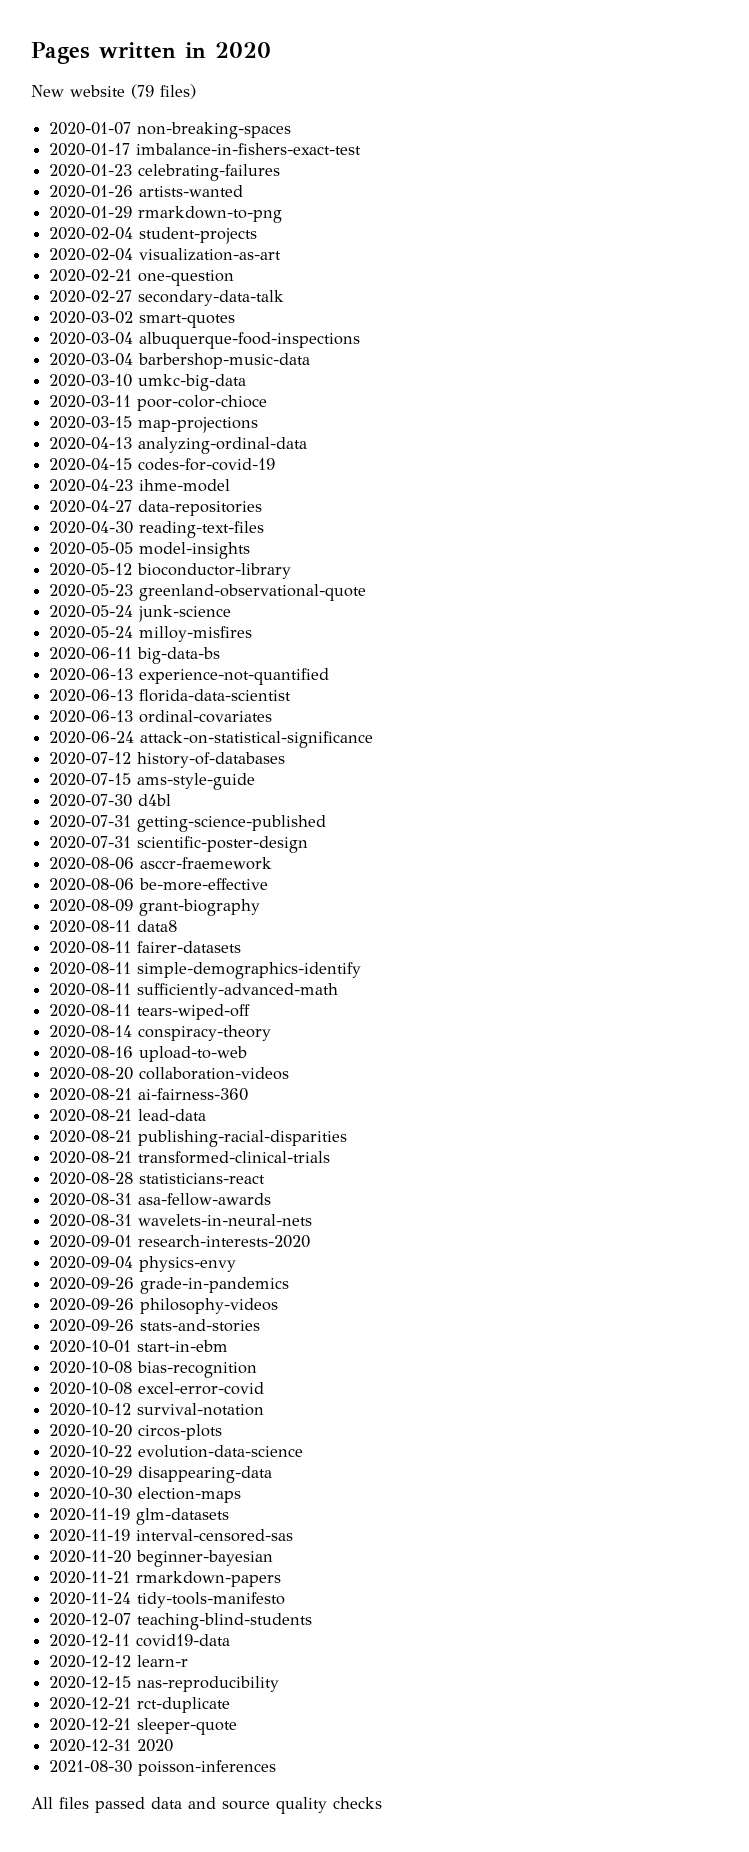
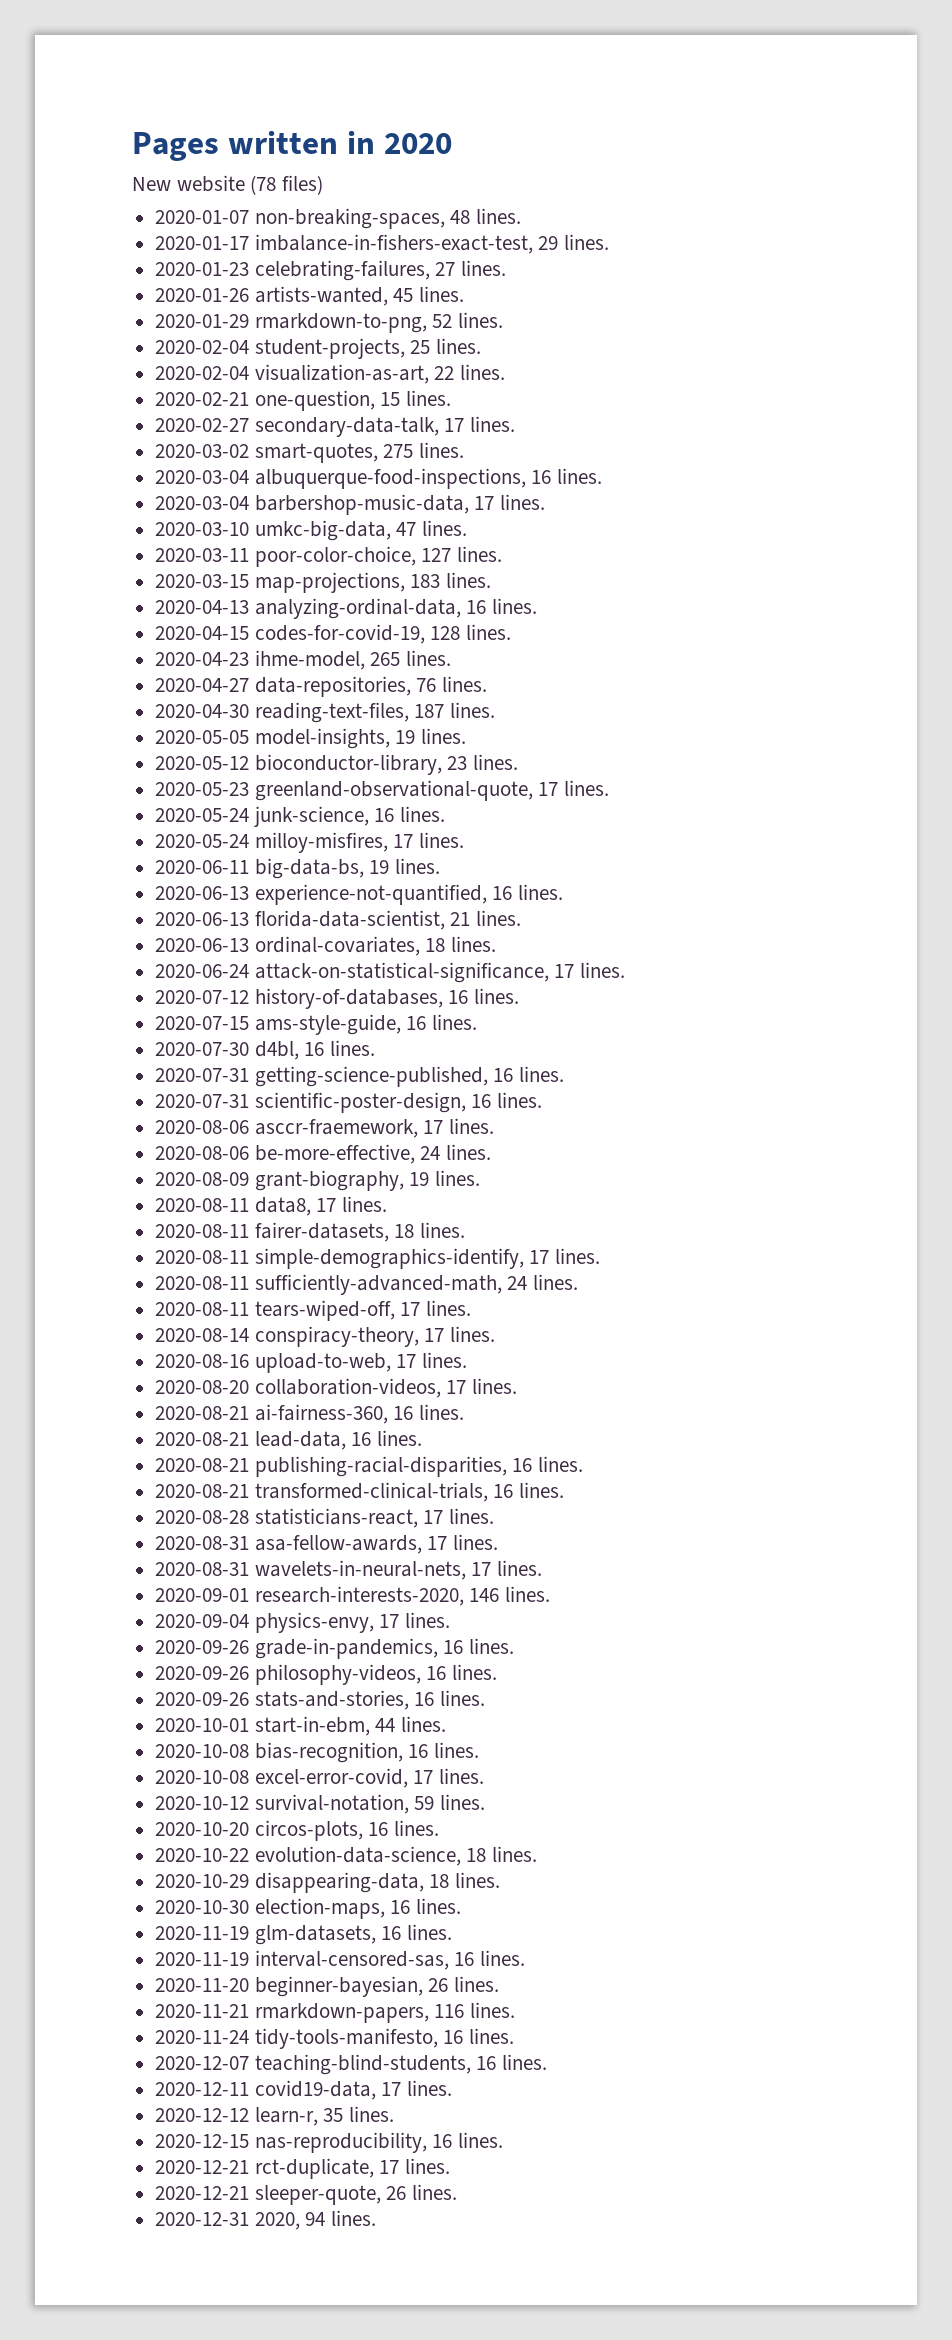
[131,84,154,99] (79 -> [250,175,277,195] (78
[137,122,292,139] [49,143,362,156] [49,164,281,181] [49,185,244,198] [49,206,283,223] [49,227,258,244] [49,248,282,261] [49,269,235,286] [49,290,285,306] [49,311,236,328] [49,332,361,349] [49,353,311,369] [49,374,247,391] [49,395,268,411] [49,416,259,433] [49,437,308,454] [49,458,276,471] [49,479,231,492] [49,500,263,516] [49,521,265,538] [49,542,251,559] [49,563,292,579] [49,584,367,601] [49,605,232,622] [49,626,253,642] [49,647,221,664] [49,668,330,685] [49,689,292,702] [49,710,273,723] [49,731,374,748] [49,752,286,768] [49,773,256,790] [49,794,172,807] [49,815,327,832] [49,836,309,853] [49,857,273,870] [49,878,269,891] [49,899,261,916] [49,920,178,933] [49,941,242,954] [49,962,362,979] [49,983,339,999] [49,1004,251,1020] [49,1025,272,1041] [49,1046,248,1062] [49,1067,290,1080] [49,1088,249,1101] [49,1109,207,1122] [49,1130,348,1147] [49,1151,331,1164] [49,1172,266,1185] [49,1193,272,1206] [49,1214,313,1227] [49,1235,311,1248] [49,1256,237,1272] [49,1277,290,1294] [49,1298,279,1314] [49,1319,261,1332] [49,1340,229,1353] [49,1361,258,1378] [49,1382,265,1395] [49,1403,265,1416] [49,1424,223,1440] [49,1445,304,1458] [49,1466,273,1483] [49,1487,242,1503] [49,1508,230,1525] [49,1529,294,1542] [49,1550,274,1567] [49,1571,282,1587] [49,1592,286,1608] [49,1613,313,1630] [49,1634,231,1647] [49,1655,189,1668] [49,1676,280,1692] [49,1697,231,1713] [49,1718,238,1735] [49,1739,174,1752] [49,1760,277,1776] [31,1797,382,1814] non-breaking-spaces // 2020-01-17 imbalance-in-fishers-exact-test // 2020-01-23 celebrating-failures // 2020-01-26 artists-wanted // 2020-01-29 rmarkdown-to-png // 2020-02-04 student-projects // 2020-02-04 visualization-as-art // 2020-02-21 one-question // 2020-02-27 secondary-data-talk // 2020-03-02 smart-quotes // 2020-03-04 albuquerque-food-inspections // 2020-03-04 barbershop-music-data // 2020-03-10 umkc-big-data // 2020-03-11 poor-color-chioce // 2020-03-15 map-projections // 2020-04-13 analyzing-ordinal-data // 2020-04-15 codes-for-covid-19 // 2020-04-23 ihme-model // 2020-04-27 data-repositories // 2020-04-30 reading-text-files // 2020-05-05 model-insights // 2020-05-12 bioconductor-library // 2020-05-23 greenland-observational-quote // 2020-05-24 junk-science // 2020-05-24 milloy-misfires // 2020-06-11 big-data-bs // 2020-06-13 experience-not-quantified // 2020-06-13 florida-data-scientist // 2020-06-13 ordinal-covariates // 2020-06-24 attack-on-statistical-significance // 2020-07-12 history-of-databases // 2020-07-15 ams-style-guide // 2020-07-30 d4bl // 2020-07-31 getting-science-published // 2020-07-31 scientific-poster-design // 2020-08-06 asccr-fraemework // 2020-08-06 be-more-effective // 2020-08-09 grant-biography // 2020-08-11 data8 // 2020-08-11 fairer-datasets // 2020-08-11 simple-demographics-identify // 2020-08-11 sufficiently-advanced-math // 2020-08-11 tears-wiped-off // 2020-08-14 conspiracy-theory // 2020-08-16 upload-to-web // 2020-08-20 collaboration-videos // 2020-08-21 ai-fairness-360 // 2020-08-21 lead-data // 2020-08-21 publishing-racial-disparities // 2020-08-21 transformed-clinical-trials // 2020-08-28 statisticians-react // 2020-08-31 asa-fellow-awards // 2020-08-31 wavelets-in-neural-nets // 2020-09-01 research-interests-2020 // 2020-09-04 physics-envy // 2020-09-26 grade-in-pandemics // 2020-09-26 philosophy-videos // 2020-09-26 stats-and-stories // 2020-10-01 start-in-ebm // 2020-10-08 bias-recognition // 2020-10-08 excel-error-covid // 2020-10-12 survival-notation // 2020-10-20 circos-plots // 2020-10-22 evolution-data-science // 2020-10-29 disappearing-data // 2020-10-30 election-maps // 2020-11-19 glm-datasets // 2020-11-19 interval-censored-sas // 2020-11-20 beginner-bayesian // 2020-11-21 rmarkdown-papers // 2020-11-24 tidy-tools-manifesto // 2020-12-07 teaching-blind-students // 2020-12-11 covid19-data // 2020-12-12 learn-r // 2020-12-15 nas-reproducibility // 2020-12-21 rct-duplicate // 2020-12-21 sleeper-quote // 2020-12-31 2020 // 2021-08-30 poisson-inferences // All files passed data and source quality checks -> [254,208,522,229] [155,234,610,254] [155,260,507,281] [155,286,465,306] [155,312,504,333] [155,338,482,359] [155,364,506,384] [155,390,452,411] [155,416,516,437] [155,442,465,463] [155,468,603,489] [155,494,546,515] [155,520,468,541] [155,546,503,567] [155,572,492,593] [155,598,538,619] [155,624,512,644] [155,650,452,670] [155,676,488,697] [155,702,496,723] [155,728,467,749] [155,754,519,775] [155,780,610,801] [155,806,446,827] [155,832,465,853] [155,858,441,879] [155,884,564,905] [155,910,522,930] [155,936,497,956] [155,962,626,983] [155,988,520,1009] [155,1014,478,1035] [155,1040,376,1060] [155,1066,565,1087] [155,1092,543,1113] [155,1118,495,1138] [155,1144,492,1164] [155,1170,481,1191] [155,1196,388,1216] [155,1222,466,1242] [155,1248,601,1269] [155,1274,579,1295] [155,1300,472,1321] [155,1326,496,1347] [155,1352,468,1373] [155,1378,518,1398] [155,1404,465,1424] [155,1430,423,1450] [155,1456,584,1477] [155,1482,565,1502] [155,1508,495,1528] [155,1534,499,1554] [155,1560,543,1580] [155,1586,551,1606] [155,1612,451,1633] [155,1638,515,1659] [155,1664,498,1685] [155,1690,486,1710] [155,1716,447,1736] [155,1742,480,1763] [155,1768,485,1788] [155,1794,486,1814] [155,1820,440,1841] [155,1846,538,1866] [155,1872,501,1893] [155,1898,462,1919] [155,1924,453,1945] [155,1950,526,1970] [155,1976,500,1997] [155,2002,516,2023] [155,2028,515,2049] [155,2054,548,2075] [155,2080,453,2100] [155,2106,395,2126] [155,2132,504,2153] [155,2158,451,2179] [155,2184,458,2205] [155,2210,377,2230] non-breaking-spaces, 48 lines. // 2020-01-17 imbalance-in-fishers-exact-test, 29 lines. // 2020-01-23 celebrating-failures, 27 lines. // 2020-01-26 artists-wanted, 45 lines. // 2020-01-29 rmarkdown-to-png, 52 lines. // 2020-02-04 student-projects, 25 lines. // 2020-02-04 visualization-as-art, 22 lines. // 2020-02-21 one-question, 15 lines. // 2020-02-27 secondary-data-talk, 17 lines. // 2020-03-02 smart-quotes, 275 lines. // 2020-03-04 albuquerque-food-inspections, 16 lines. // 2020-03-04 barbershop-music-data, 17 lines. // 2020-03-10 umkc-big-data, 47 lines. // 2020-03-11 poor-color-choice, 127 lines. // 2020-03-15 map-projections, 183 lines. // 2020-04-13 analyzing-ordinal-data, 16 lines. // 2020-04-15 codes-for-covid-19, 128 lines. // 2020-04-23 ihme-model, 265 lines. // 2020-04-27 data-repositories, 76 lines. // 2020-04-30 reading-text-files, 187 lines. // 2020-05-05 model-insights, 19 lines. // 2020-05-12 bioconductor-library, 23 lines. // 2020-05-23 greenland-observational-quote, 17 lines. // 2020-05-24 junk-science, 16 lines. // 2020-05-24 milloy-misfires, 17 lines. // 2020-06-11 big-data-bs, 19 lines. // 2020-06-13 experience-not-quantified, 16 lines. // 2020-06-13 florida-data-scientist, 21 lines. // 2020-06-13 ordinal-covariates, 18 lines. // 2020-06-24 attack-on-statistical-significance, 17 lines. // 2020-07-12 history-of-databases, 16 lines. // 2020-07-15 ams-style-guide, 16 lines. // 2020-07-30 d4bl, 16 lines. // 2020-07-31 getting-science-published, 16 lines. // 2020-07-31 scientific-poster-design, 16 lines. // 2020-08-06 asccr-fraemework, 17 lines. // 2020-08-06 be-more-effective, 24 lines. // 2020-08-09 grant-biography, 19 lines. // 2020-08-11 data8, 17 lines. // 2020-08-11 fairer-datasets, 18 lines. // 2020-08-11 simple-demographics-identify, 17 lines. // 2020-08-11 sufficiently-advanced-math, 24 lines. // 2020-08-11 tears-wiped-off, 17 lines. // 2020-08-14 conspiracy-theory, 17 lines. // 2020-08-16 upload-to-web, 17 lines. // 2020-08-20 collaboration-videos, 17 lines. // 2020-08-21 ai-fairness-360, 16 lines. // 2020-08-21 lead-data, 16 lines. // 2020-08-21 publishing-racial-disparities, 16 lines. // 2020-08-21 transformed-clinical-trials, 16 lines. // 2020-08-28 statisticians-react, 17 lines. // 2020-08-31 asa-fellow-awards, 17 lines. // 2020-08-31 wavelets-in-neural-nets, 17 lines. // 2020-09-01 research-interests-2020, 146 lines. // 2020-09-04 physics-envy, 17 lines. // 2020-09-26 grade-in-pandemics, 16 lines. // 2020-09-26 philosophy-videos, 16 lines. // 2020-09-26 stats-and-stories, 16 lines. // 2020-10-01 start-in-ebm, 44 lines. // 2020-10-08 bias-recognition, 16 lines. // 2020-10-08 excel-error-covid, 17 lines. // 2020-10-12 survival-notation, 59 lines. // 2020-10-20 circos-plots, 16 lines. // 2020-10-22 evolution-data-science, 18 lines. // 2020-10-29 disappearing-data, 18 lines. // 2020-10-30 election-maps, 16 lines. // 2020-11-19 glm-datasets, 16 lines. // 2020-11-19 interval-censored-sas, 16 lines. // 2020-11-20 beginner-bayesian, 26 lines. // 2020-11-21 rmarkdown-papers, 116 lines. // 2020-11-24 tidy-tools-manifesto, 16 lines. // 2020-12-07 teaching-blind-students, 16 lines. // 2020-12-11 covid19-data, 17 lines. // 2020-12-12 learn-r, 35 lines. // 2020-12-15 nas-reproducibility, 16 lines. // 2020-12-21 rct-duplicate, 17 lines. // 2020-12-21 sleeper-quote, 26 lines. // 2020-12-31 2020, 94 lines.

